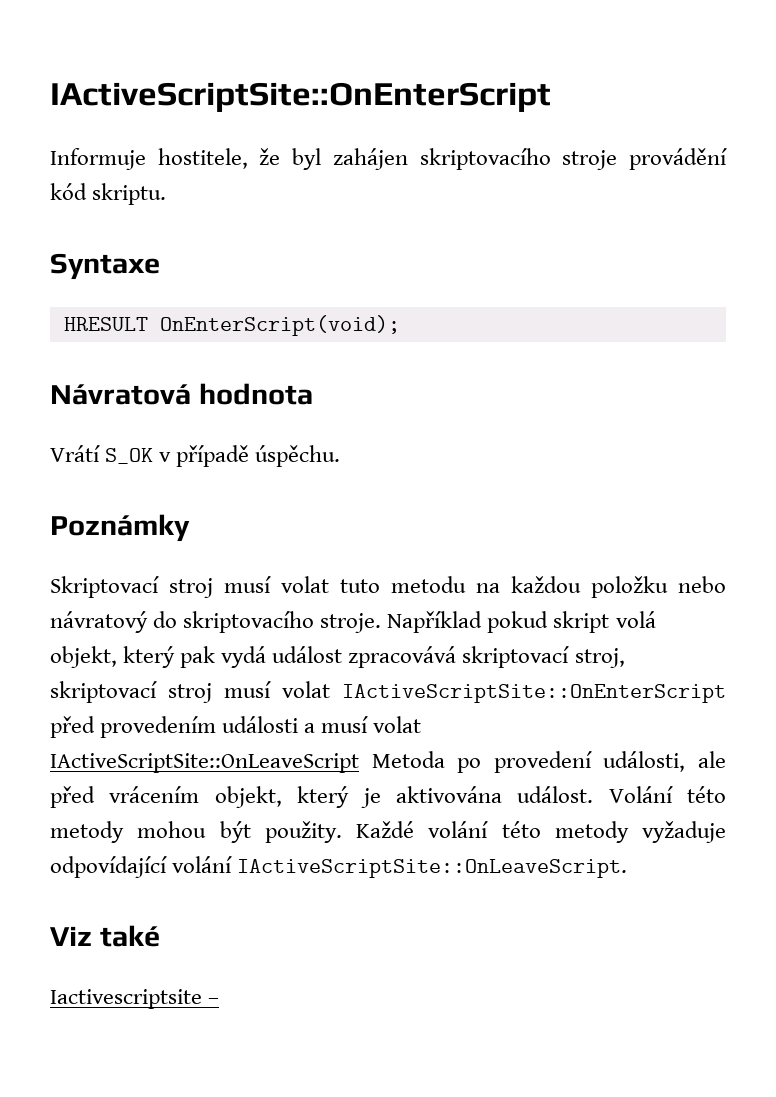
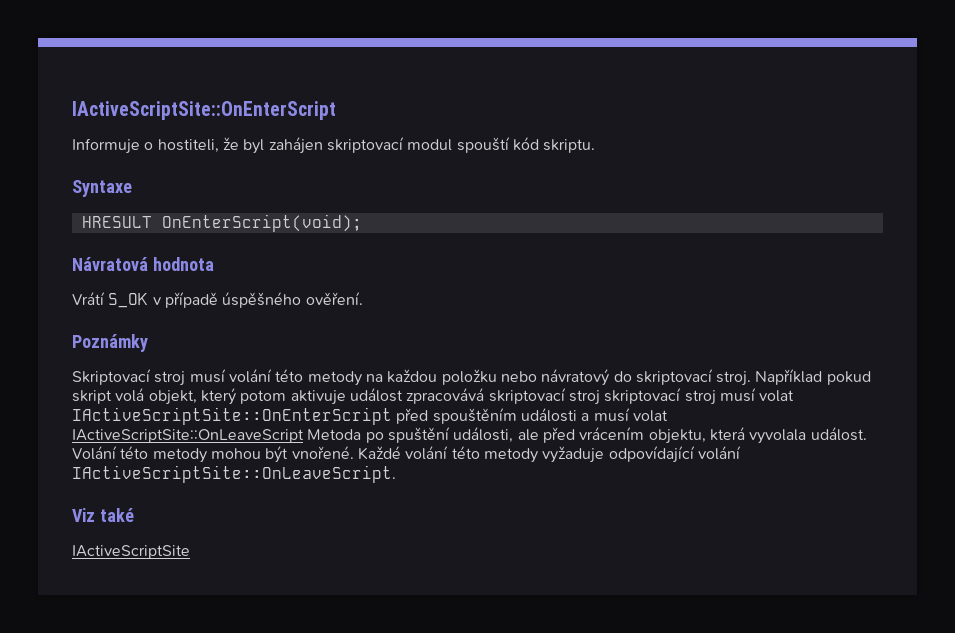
[157,148,248,169] hostitele, -> [144,139,219,153] o hostiteli,
[419,148,727,170] skriptovacího stroje provádění -> [326,137,510,153] skriptovací modul spouští
[255,445,341,467] úspěchu. -> [222,292,363,308] úspěšného ověření.
[281,576,466,593] volat tuto metodu -> [228,369,362,386] volání této metody
[183,611,382,633] skriptovacího stroje. -> [635,369,752,386] skriptovací stroj.
[180,646,267,668] pak vydá -> [240,390,346,405] potom aktivuje
[574,648,625,668] stroj, -> [568,390,600,405] stroj
[100,716,217,738] provedením -> [432,408,517,424] spouštěním
[493,751,592,773] provedení -> [387,427,450,443] spuštění
[214,786,502,808] objekt, který je aktivována -> [648,427,807,444] objektu, která vyvolala
[264,821,342,843] použity. -> [291,446,354,459] vnořené.
[50,989,220,1009] Iactivescriptsite – -> [72,545,190,559] IActiveScriptSite

